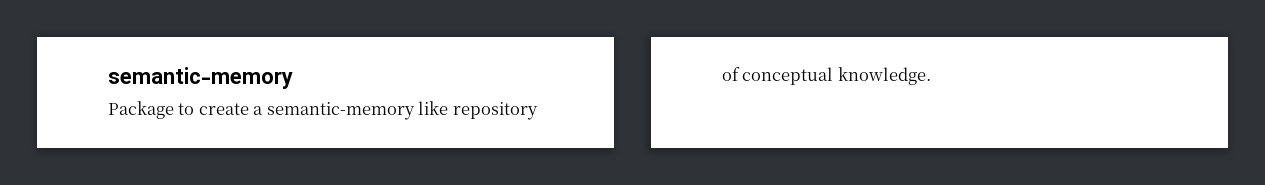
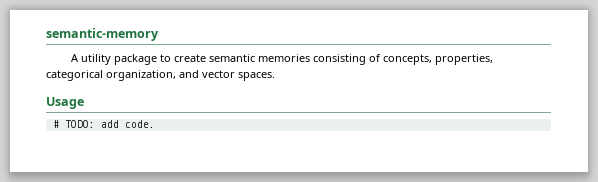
[108,101,538,120] [722,67,931,85] Package to create a semantic-memory like repository of conceptual knowledge. -> [71,54,494,65] [46,70,275,81] [46,97,84,109] [52,120,155,128] A utility package to create semantic memories consisting of concepts, properties, categorical organization, and vector spaces. // Usage // # TODO: add code.

